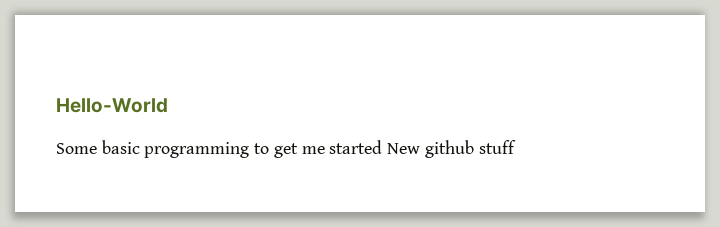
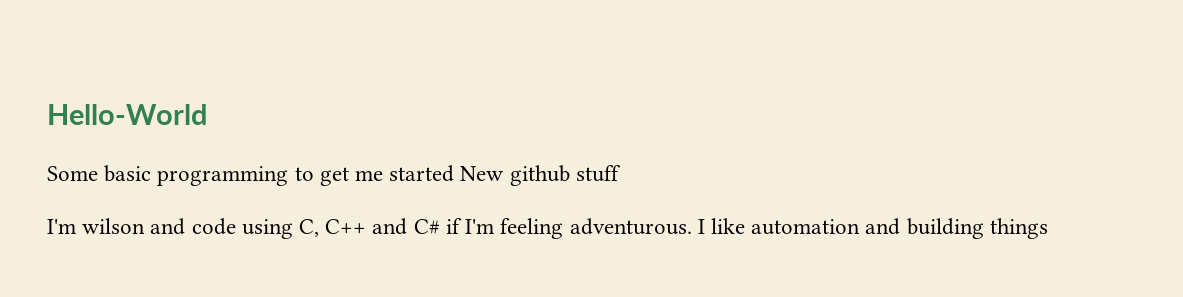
(516, 147) none -> [47,218,1048,239] // I'm wilson and code using C, C++ and C# if I'm feeling adventurous. I like automation and building things

